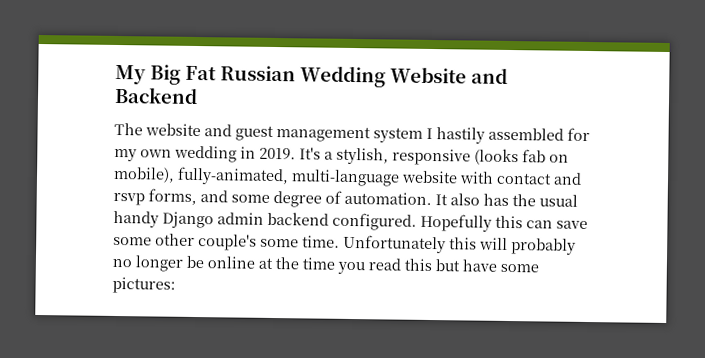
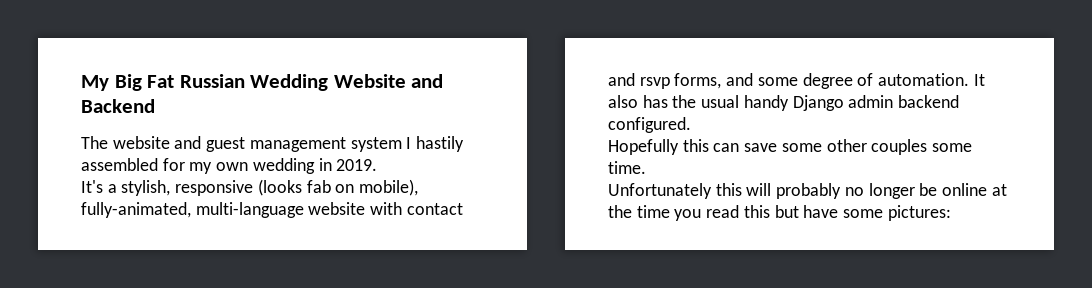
(296, 153) none -> (378, 165) //
(417, 221) none -> (691, 125) //
[198,234,257,251] couple's -> [871,139,928,155] couples
(340, 241) none -> (646, 167) //

